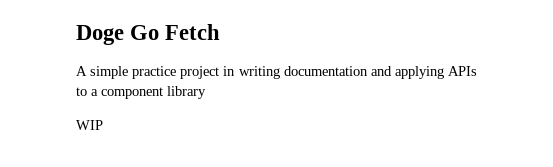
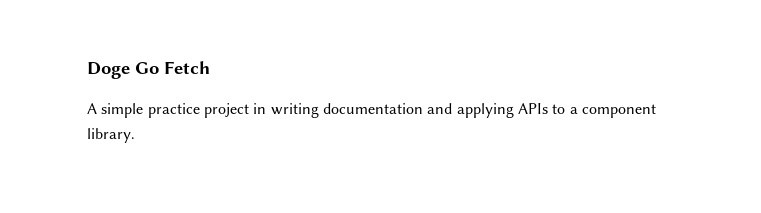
[167,86,206,99] [76,120,103,130] library // WIP -> [87,128,135,143] library.

